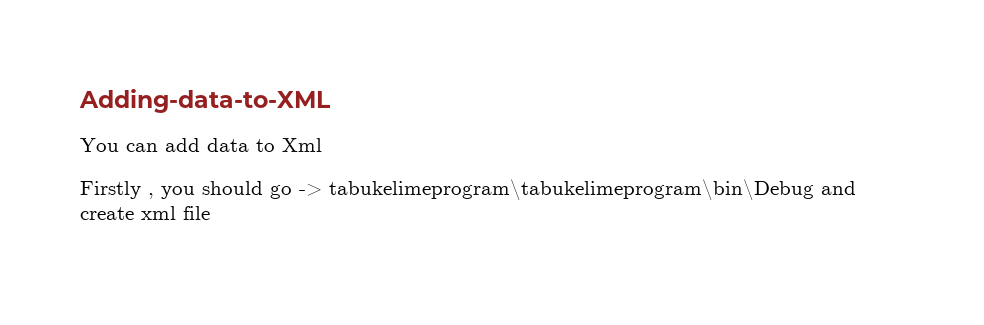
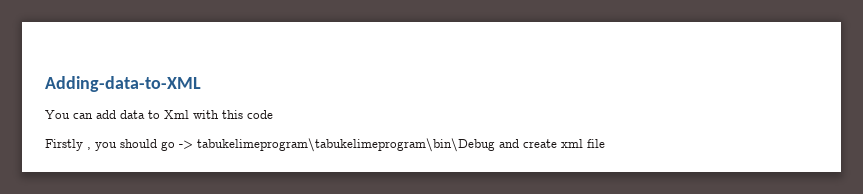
(322, 145) none -> [193,110,273,119] with this code

